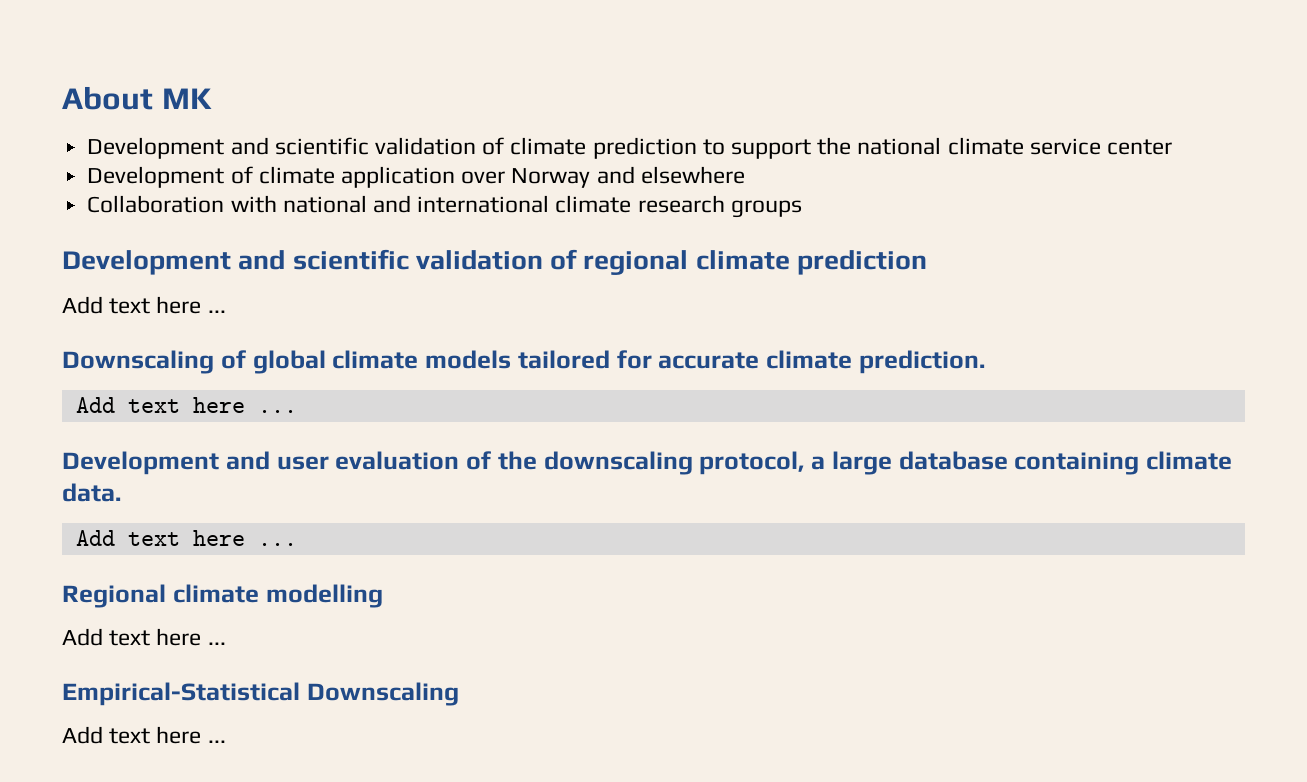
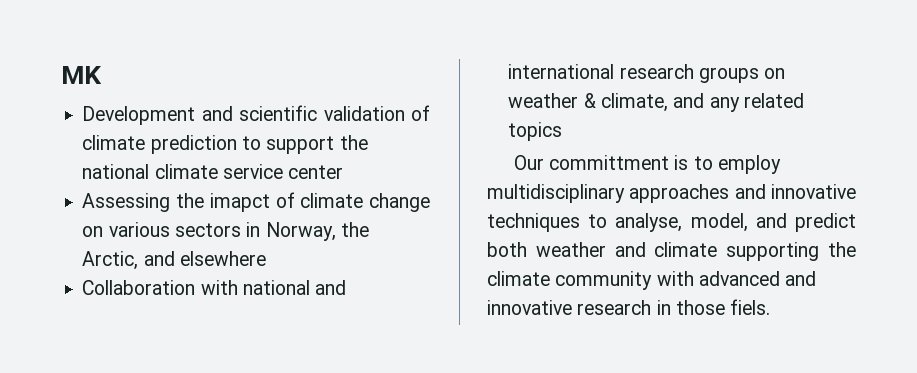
[62,86,153,110] About -> (61, 75) none
[87,166,591,188] Development of climate application over Norway -> [82,192,431,212] [82,222,369,241] [82,251,139,270] Assessing the imapct of climate change on various sectors in Norway, the Arctic,
[555,195,632,213] climate -> (615, 71) none
[62,249,928,275] [62,296,226,314] [62,350,985,374] [75,397,297,413] [62,451,1232,475] [62,483,121,502] [75,530,297,546] [62,584,383,608] [62,628,226,646] [62,682,459,706] [62,726,226,744] // Development and scientific validation of regional climate prediction // Add text here ... // Downscaling of global climate models tailored for accurate climate prediction. // Add text here ... // Development and user evaluation of the downscaling protocol, a large database containing climate data. // Add text here ... // Regional climate modelling // Add text here ... // Empirical-Statistical Downscaling // Add text here ... -> [764,68,786,79] [508,93,804,112] [508,122,563,141] [513,155,781,174] [487,184,856,203] [487,213,856,232] [487,242,856,261] [487,271,817,290] [487,299,771,315] on weather & climate, and any related topics // Our committment is to employ multidisciplinary approaches and innovative techniques to analyse, model, and predict both weather and climate supporting the climate community with advanced and innovative research in those fiels.

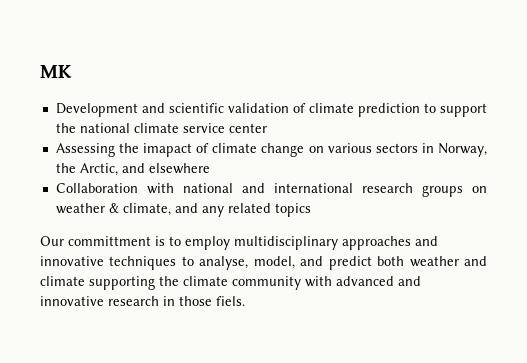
[209,193,270,212] imapct -> [143,143,193,157] imapact

